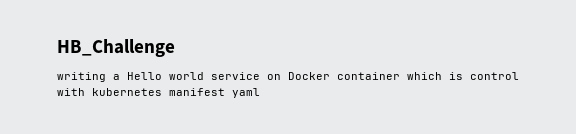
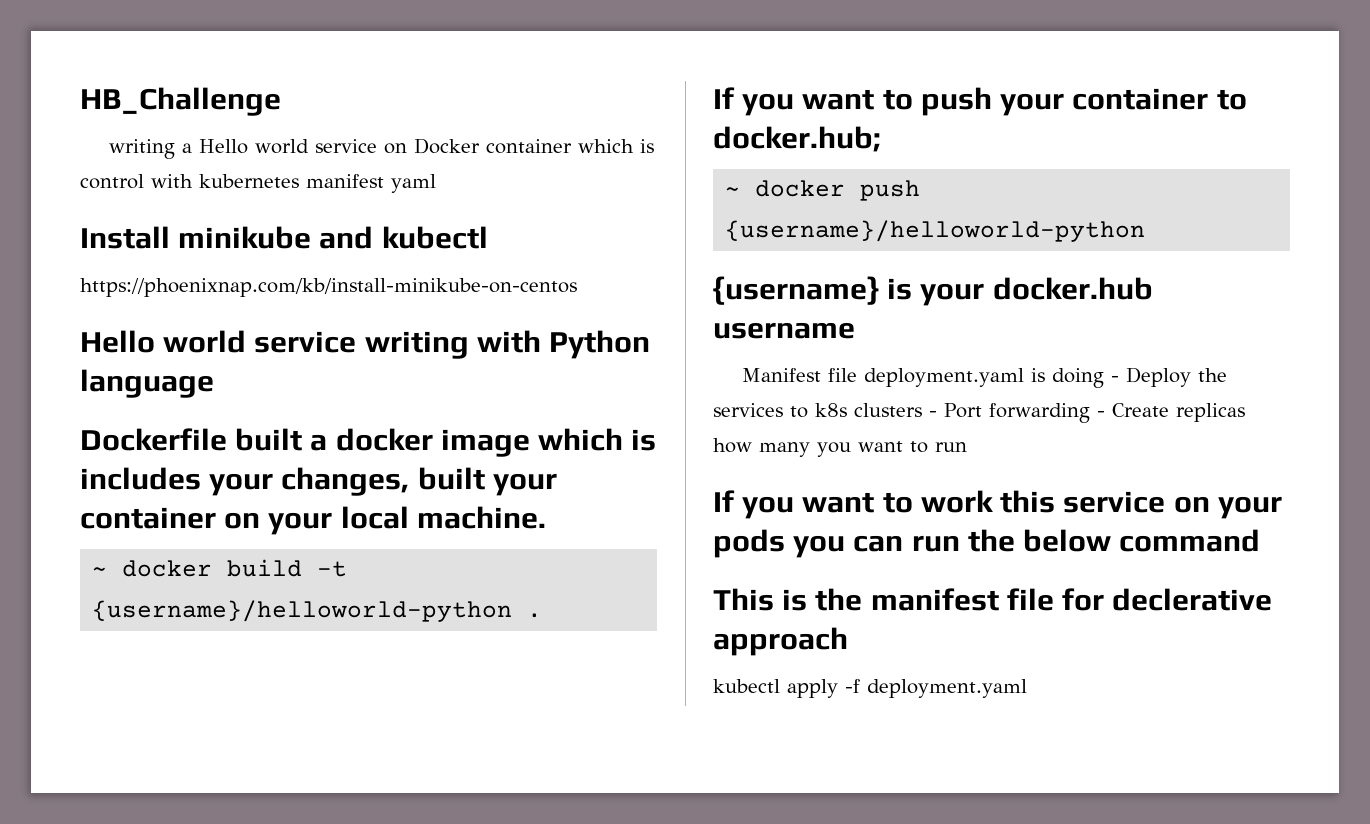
(260, 93) none -> [80,226,488,249] [80,278,577,297] [80,330,651,359] [80,369,214,398] [80,428,657,457] [80,467,557,496] [80,506,546,535] [92,559,348,577] [92,600,543,622] [713,87,1247,116] [713,126,881,152] [725,180,921,201] [725,220,1146,242] [713,276,1153,306] [713,322,855,339] [741,367,1227,388] [713,403,1245,423] [713,438,967,457] [713,490,1282,519] [713,529,1261,558] [713,588,1273,611] [713,627,848,656] [713,679,1027,698] // Install minikube and kubectl // https://phoenixnap.com/kb/install-minikube-on-centos // Hello world service writing with Python language // Dockerfile built a docker image which is includes your changes, built your container on your local machine. // ~ docker build -t {username}/helloworld-python . // If you want to push your container to docker.hub; // ~ docker push {username}/helloworld-python // {username} is your docker.hub username // Manifest file deployment.yaml is doing - Deploy the services to k8s clusters - Port forwarding - Create replicas how many you want to run // If you want to work this service on your pods you can run the below command // This is the manifest file for declerative approach // kubectl apply -f deployment.yaml

